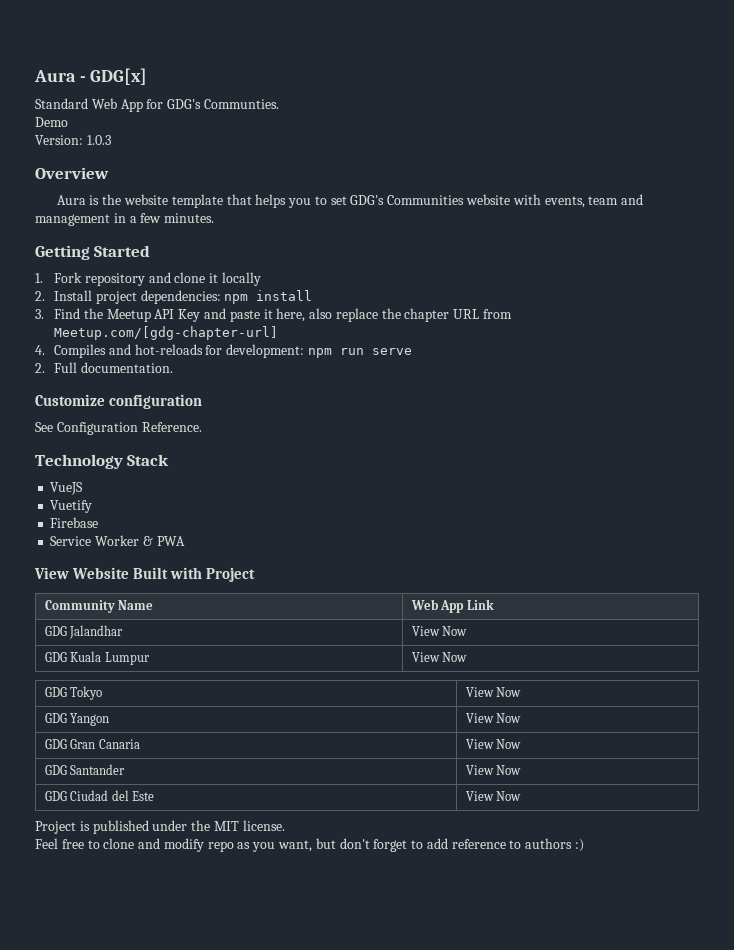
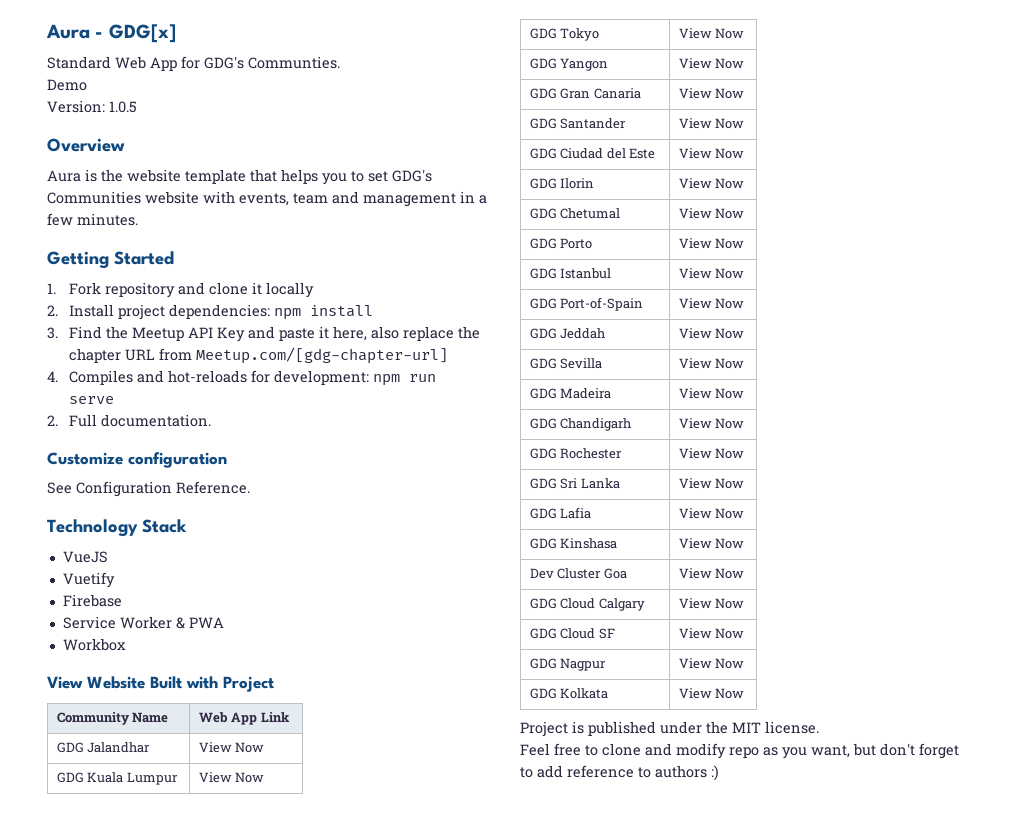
[86,135,111,145] 1.0.3 -> [109,101,137,113] 1.0.5
(185, 541) none -> [62,638,126,651] // Workbox
(522, 796) none -> [529,178,595,189] [678,178,745,189] [529,208,621,219] [678,208,745,219] [529,238,593,249] [678,238,745,249] [529,268,612,279] [678,268,745,279] [529,297,644,311] [678,298,745,309] [529,328,606,339] [678,328,745,339] [529,358,603,369] [678,358,745,369] [529,388,612,399] [678,388,745,399] [529,418,632,431] [678,418,745,429] [529,448,623,459] [678,448,745,459] [529,478,620,489] [678,478,745,489] [529,507,592,519] [678,508,745,519] [529,538,618,549] [678,538,745,549] [529,568,627,579] [678,568,745,579] [529,598,645,611] [678,598,745,609] [529,628,615,639] [678,628,745,639] [529,658,607,671] [678,658,745,669] [529,688,609,699] [678,688,745,699] // GDG Ilorin | View Now // GDG Chetumal | View Now // GDG Porto | View Now // GDG Istanbul | View Now // GDG Port-of-Spain | View Now // GDG Jeddah | View Now // GDG Sevilla | View Now // GDG Madeira | View Now // GDG Chandigarh | View Now // GDG Rochester | View Now // GDG Sri Lanka | View Now // GDG Lafia | View Now // GDG Kinshasa | View Now // Dev Cluster Goa | View Now // GDG Cloud Calgary | View Now // GDG Cloud SF | View Now // GDG Nagpur | View Now // GDG Kolkata | View Now

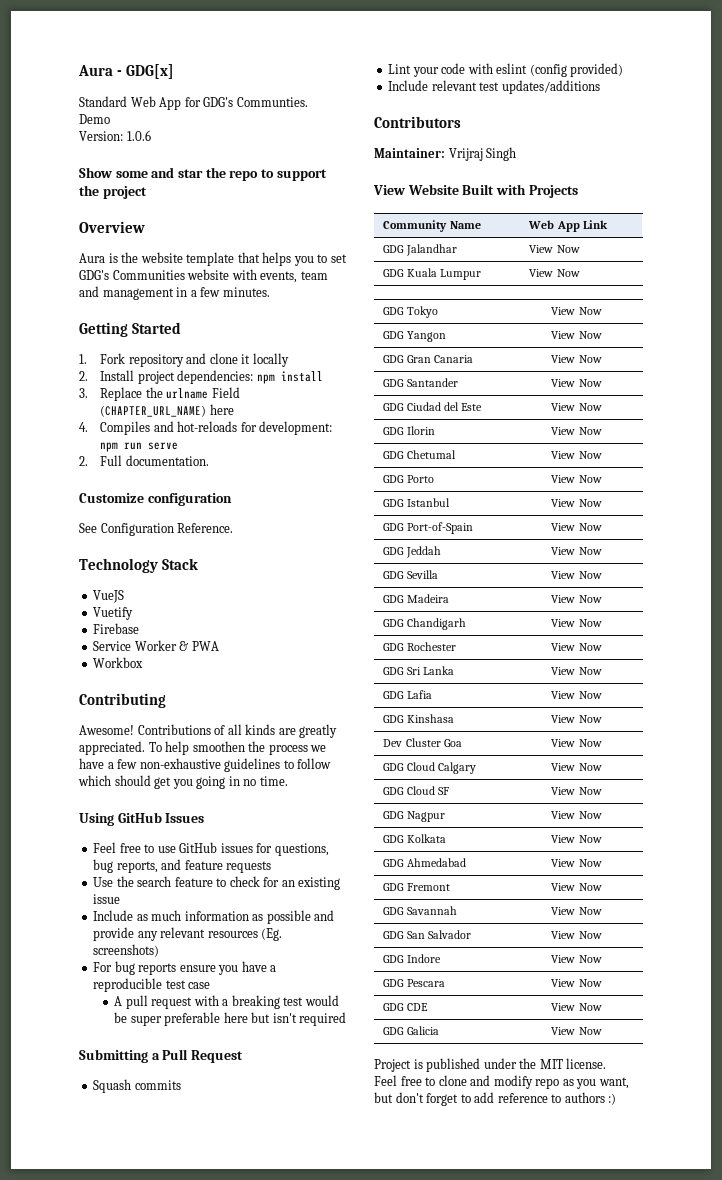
[109,101,137,113] 1.0.5 -> [126,130,151,141] [79,167,327,181] [79,185,147,199] 1.0.6 // Show some and star the repo to support the project
[69,326,481,342] [69,347,449,364] Find the Meetup API Key and paste it here, also replace the chapter URL from Meetup.com/[gdg-chapter-url] -> [100,387,240,401] [100,404,234,417] Replace the urlname Field (CHAPTER_URL_NAME) here
(126, 644) none -> [79,693,166,708] [79,724,338,738] [79,741,327,755] [79,758,332,772] [78,775,288,789] [79,812,205,826] [93,842,329,856] [93,859,272,873] [93,876,341,890] [93,894,121,904] [93,910,335,924] [93,927,283,941] [93,944,160,957] [93,961,277,975] [93,978,211,992] [114,995,339,1009] [114,1012,347,1026] [79,1049,243,1063] [93,1079,181,1093] [388,63,624,77] [388,80,600,94] [374,116,461,128] [374,147,517,161] // Contributing // Awesome! Contributions of all kinds are greatly appreciated. To help smoothen the process we have a few non-exhaustive guidelines to follow which should get you going in no time. // Using GitHub Issues // Feel free to use GitHub issues for questions, bug reports, and feature requests // Use the search feature to check for an existing issue // Include as much information as possible and provide any relevant resources (Eg. screenshots) // For bug reports ensure you have a reproducible test case // A pull request with a breaking test would be super preferable here but isn't required // Submitting a Pull Request // Squash commits // Lint your code with eslint (config provided) // Include relevant test updates/additions // Contributors // Maintainer: Vrijraj Singh
[223,676,274,692] Project -> [528,185,578,198] Projects
(745, 693) none -> [383,858,466,867] [551,859,602,867] [383,883,450,891] [551,883,602,891] [383,906,457,915] [551,907,602,915] [383,930,471,939] [551,931,602,939] [383,954,441,963] [551,955,602,963] [383,979,445,987] [551,979,602,987] [383,1003,428,1011] [551,1003,602,1011] [383,1026,439,1035] [551,1027,602,1035] // GDG Ahmedabad | View Now // GDG Fremont | View Now // GDG Savannah | View Now // GDG San Salvador | View Now // GDG Indore | View Now // GDG Pescara | View Now // GDG CDE | View Now // GDG Galicia | View Now

